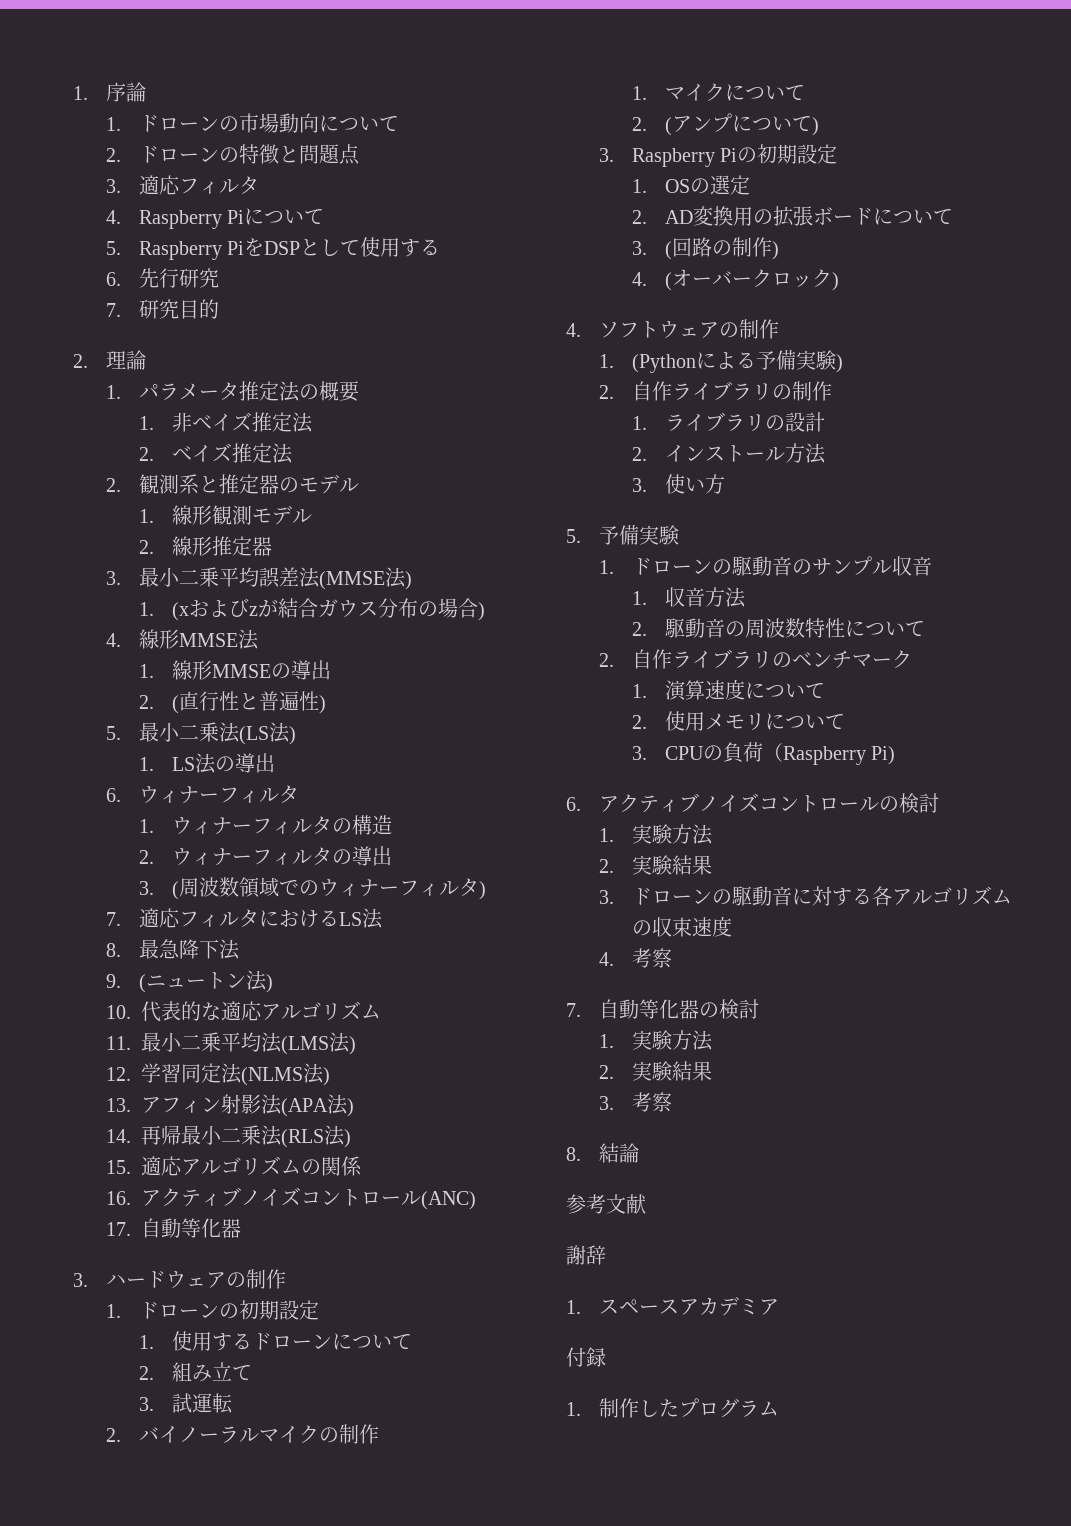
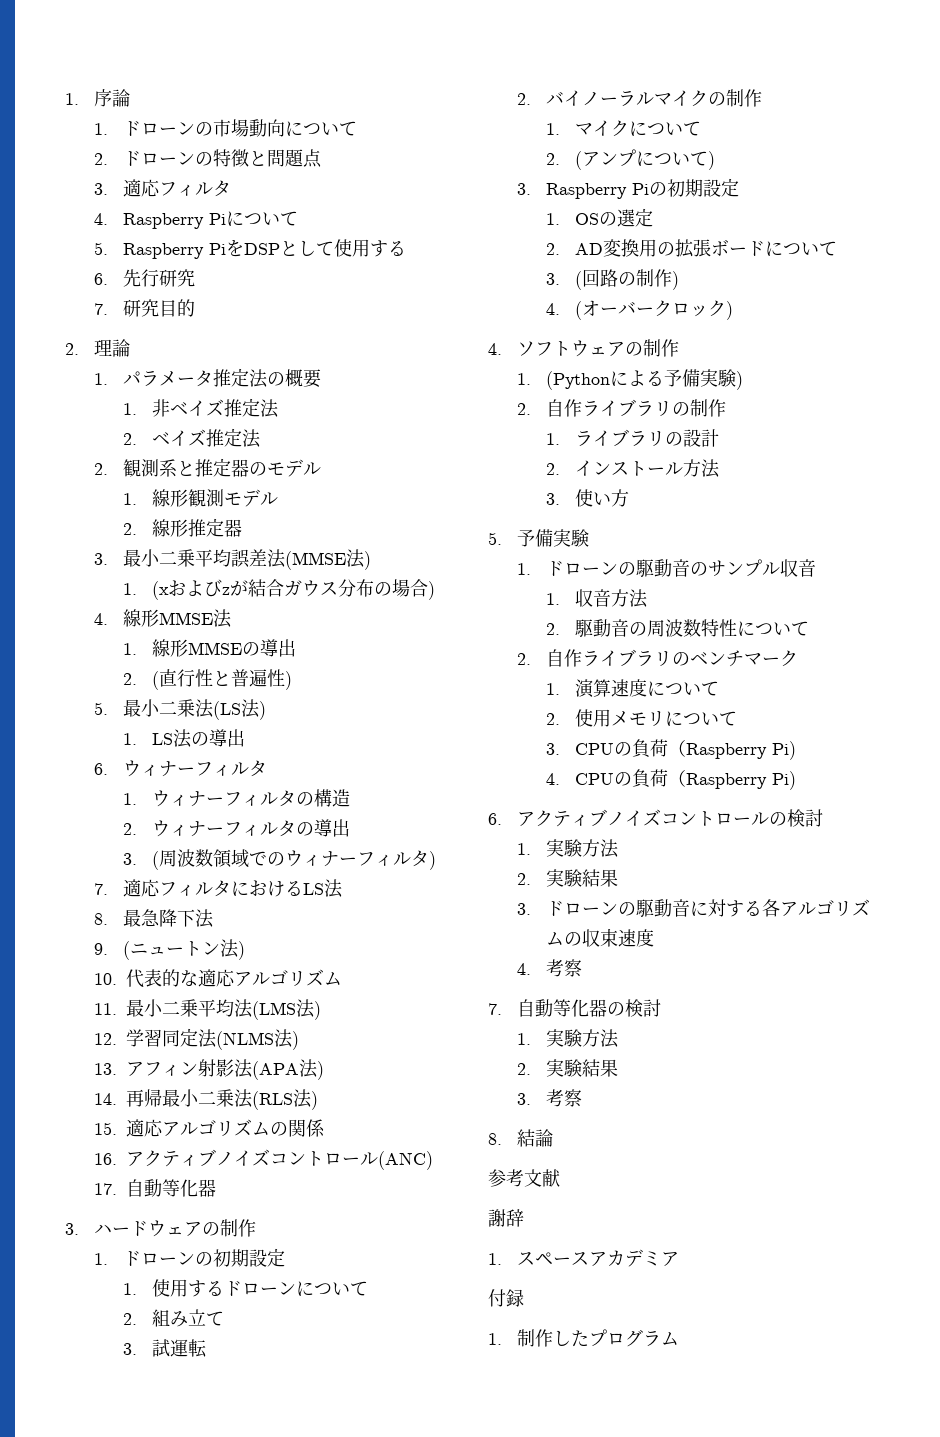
(896, 755) none -> [546,769,797,790] // 4. CPUの負荷（Raspberry Pi)

